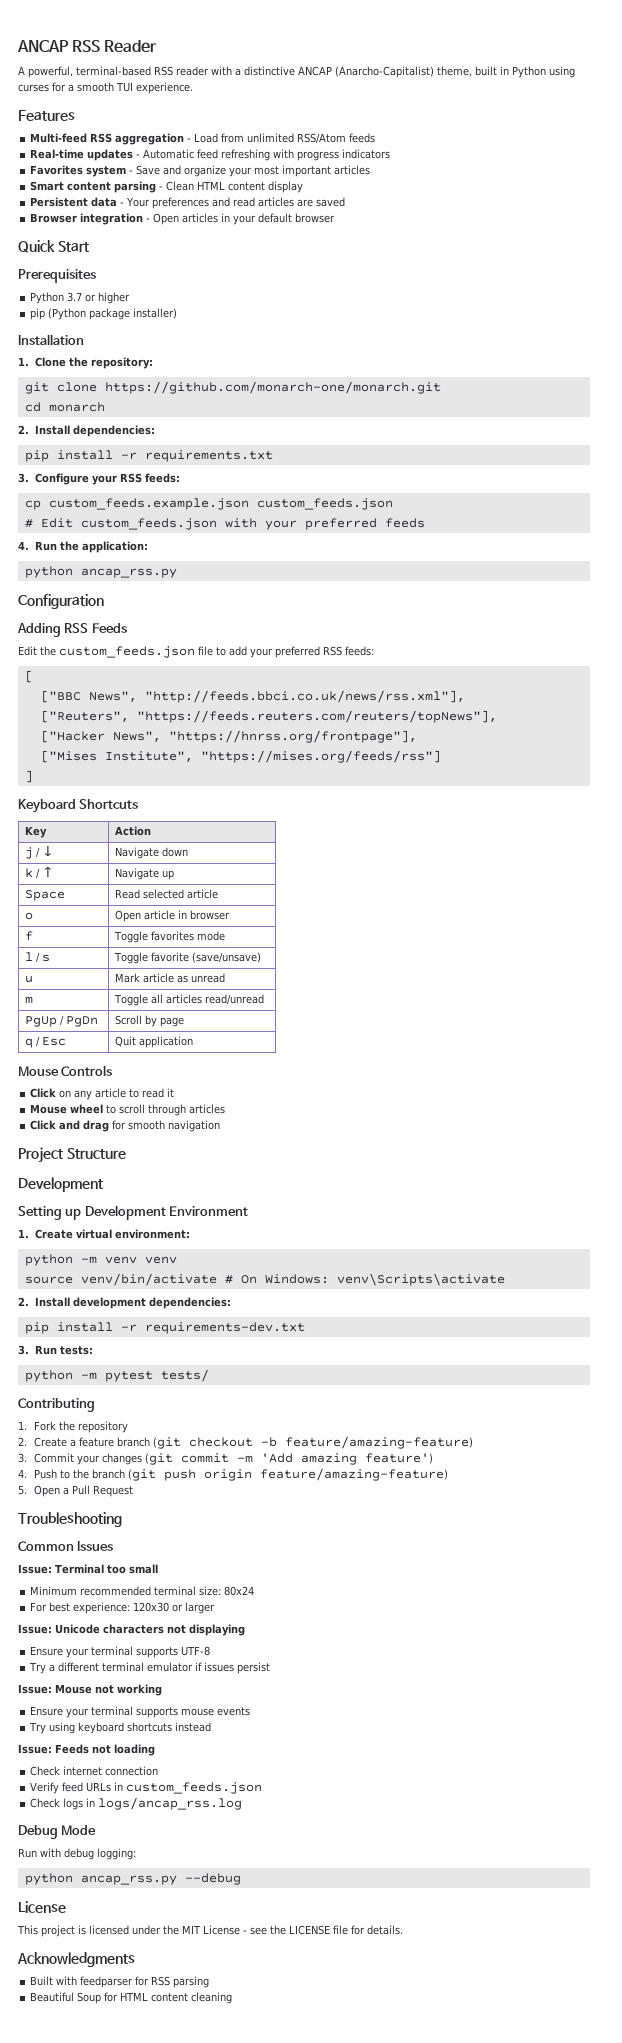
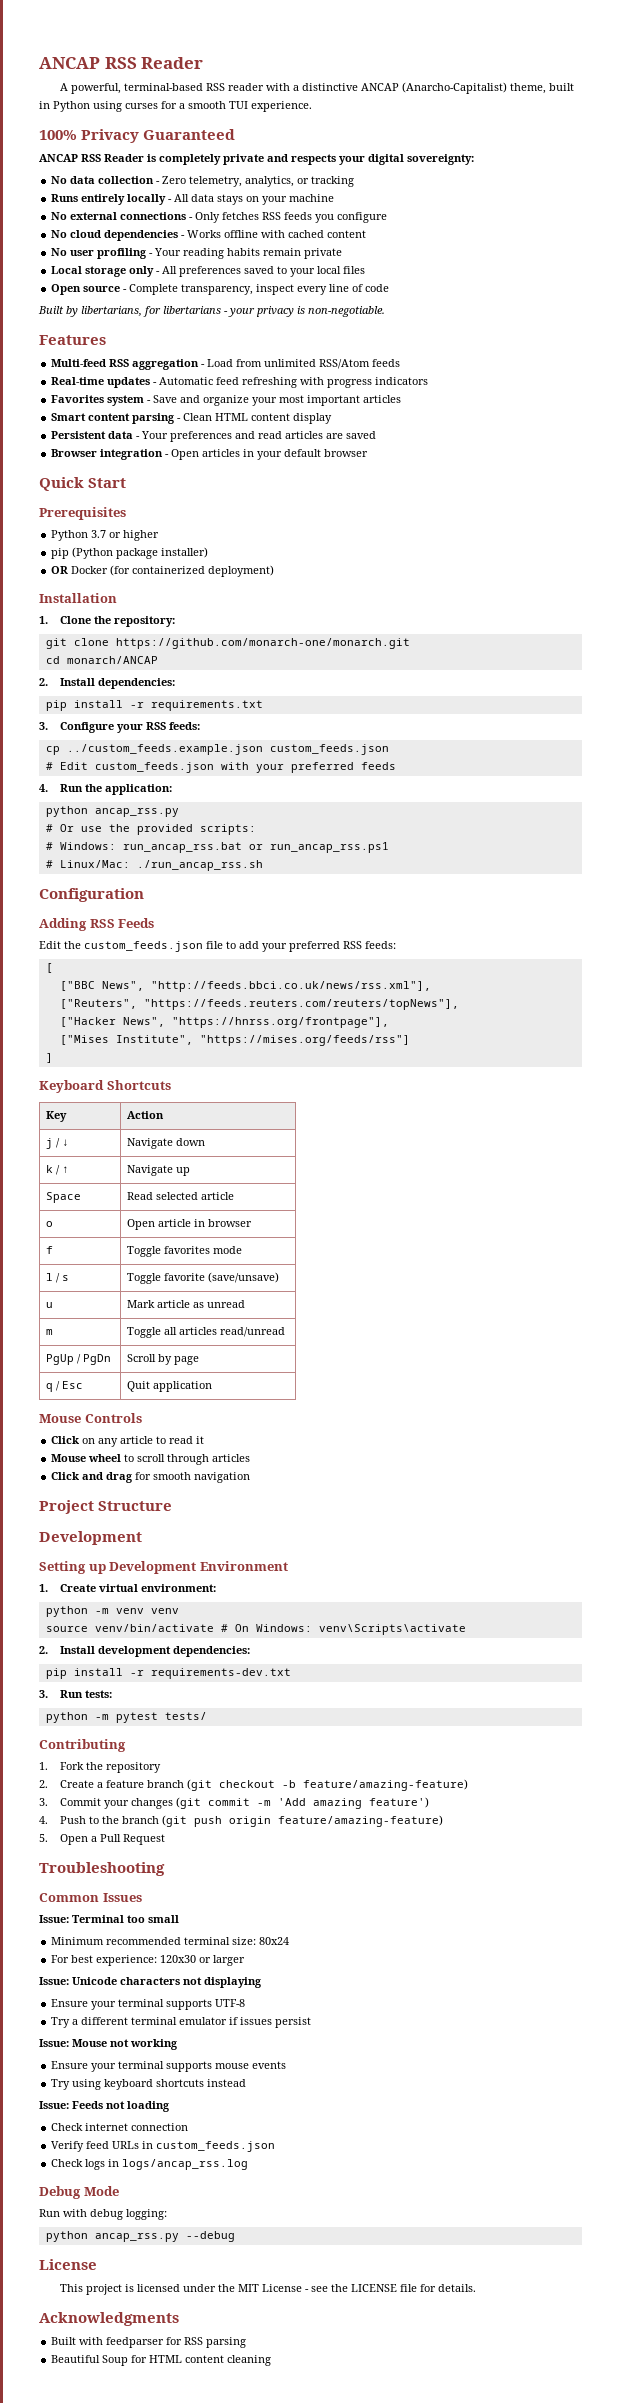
(193, 88) none -> [39,129,236,143] [39,154,474,165] [51,176,355,187] [51,194,335,205] [51,212,388,223] [51,230,367,241] [51,248,343,259] [51,266,366,277] [51,284,390,295] [38,306,385,317] // 100% Privacy Guaranteed // ANCAP RSS Reader is completely private and respects your digital sovereignty: // No data collection - Zero telemetry, analytics, or tracking // Runs entirely locally - All data stays on your machine // No external connections - Only fetches RSS feeds you configure // No cloud dependencies - Works offline with cached content // No user profiling - Your reading habits remain private // Local storage only - All preferences saved to your local files // Open source - Complete transparency, inspect every line of code // Built by libertarians, for libertarians - your privacy is non-negotiable.
(178, 313) none -> [51,565,275,577] // OR Docker (for containerized deployment)
[48,402,105,412] monarch -> [66,656,158,664] monarch/ANCAP
[48,498,249,510] custom_feeds.example.json -> [66,744,263,755] ../custom_feeds.example.json
(177, 573) none -> [45,824,256,835] [45,842,389,853] [45,860,263,871] // # Or use the provided scripts: // # Windows: run_ancap_rss.bat or run_ancap_rss.ps1 // # Linux/Mac: ./run_ancap_rss.sh

